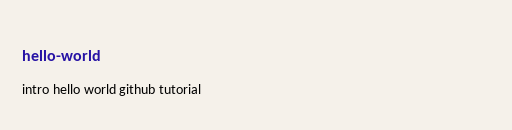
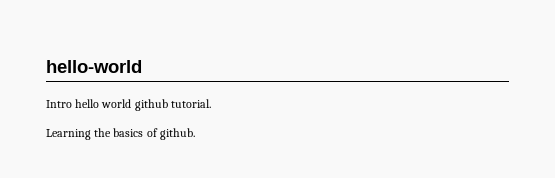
[22,84,49,94] intro -> [46,100,72,108] Intro
[159,84,202,94] tutorial -> [170,99,211,108] [46,128,195,140] tutorial. // Learning the basics of github.

